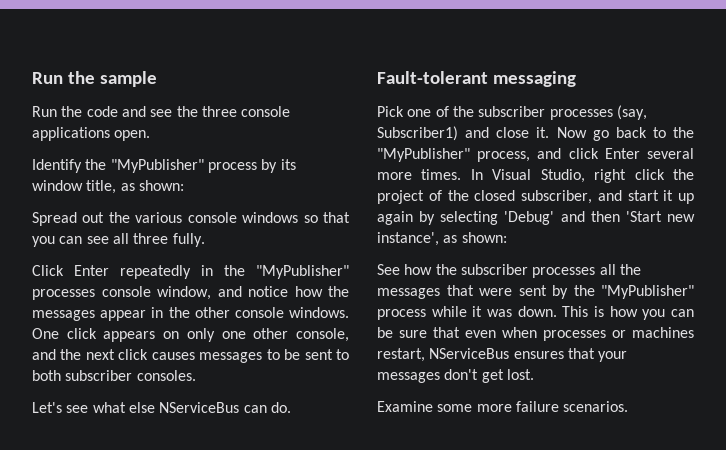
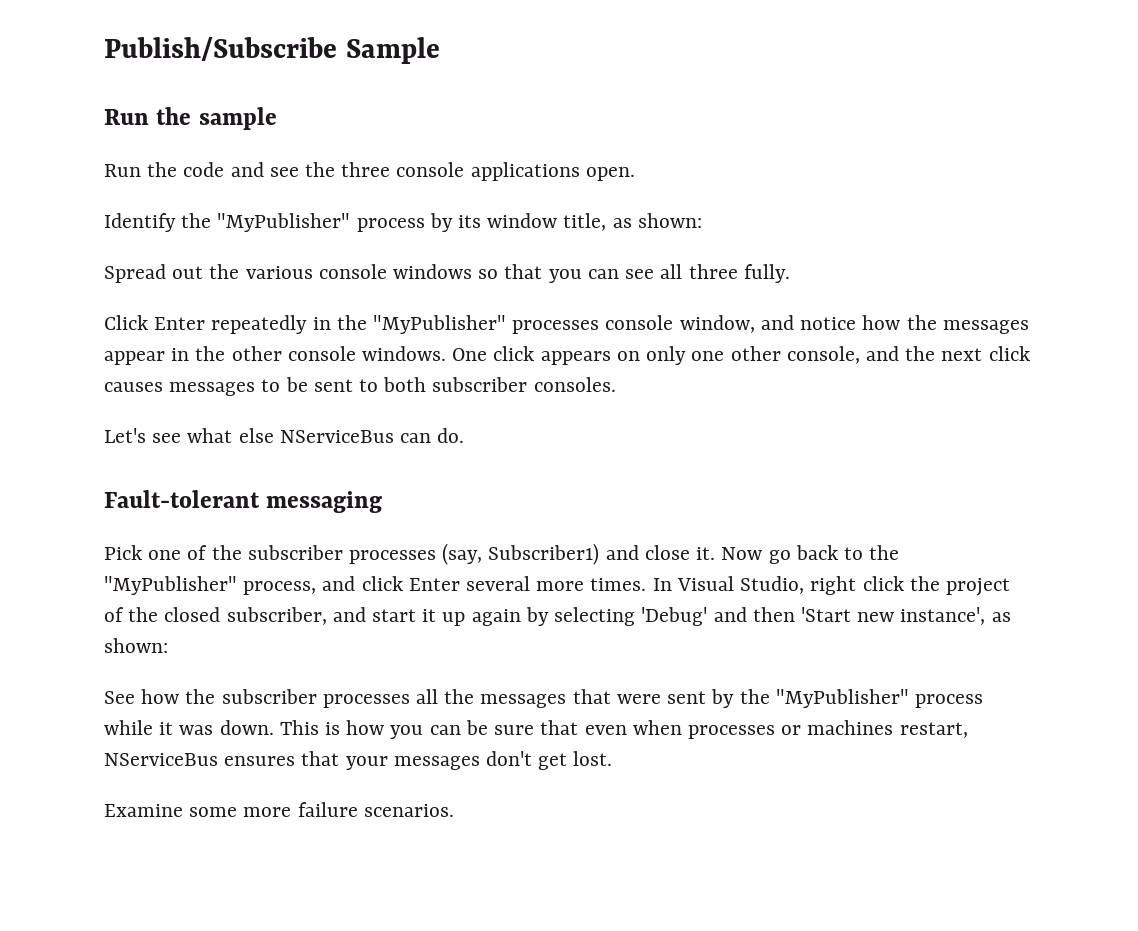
(32, 78) none -> [104,37,440,64] Publish/Subscribe Sample //

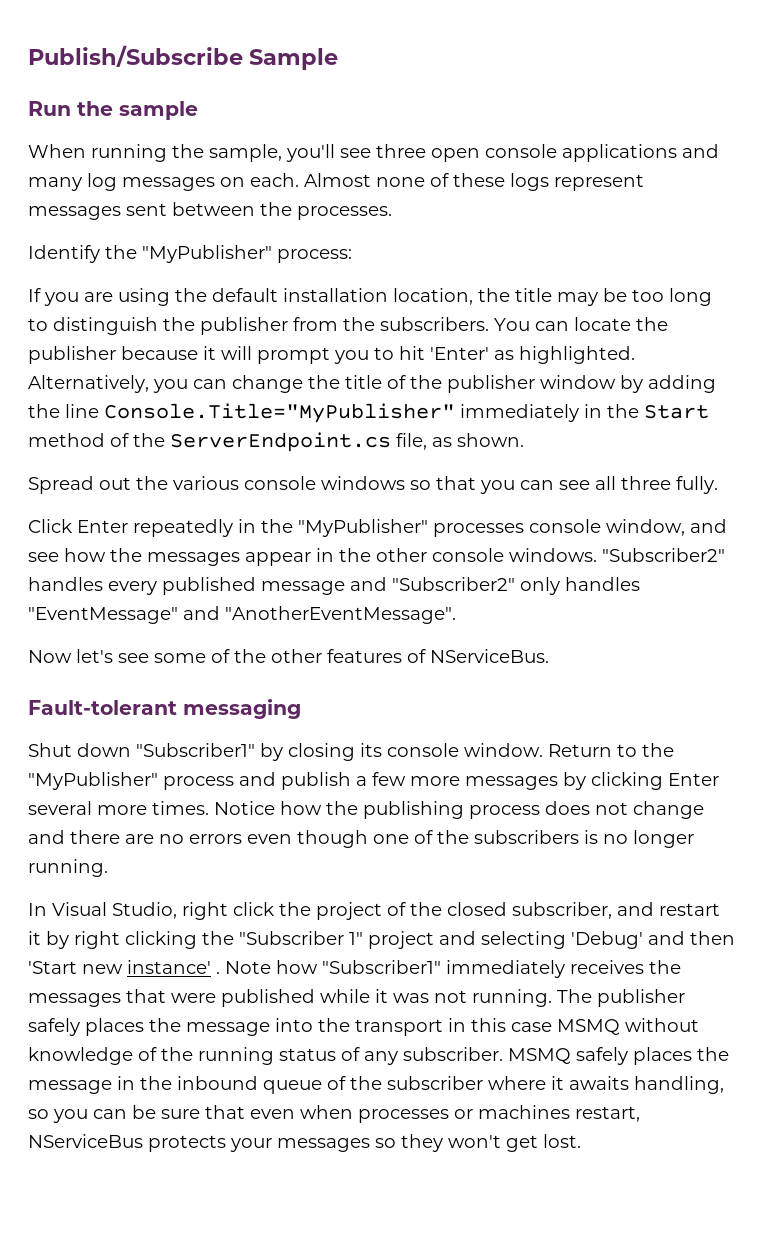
[104,162,635,181] [104,213,702,232] Run the code and see the three console applications open. // Identify the "MyPublisher" process by its window title, as shown: -> [28,144,719,162] [28,173,644,191] [28,202,392,220] [28,245,352,263] [28,288,712,306] [28,317,668,335] [28,346,635,364] [28,375,716,393] [28,403,709,423] [28,432,524,452] When running the sample, you'll see three open console applications and many log messages on each. Almost none of these logs represent messages sent between the processes. // Identify the "MyPublisher" process: // If you are using the default installation location, the title may be too long to distinguish the publisher from the subscribers. You can locate the publisher because it will prompt you to hit 'Enter' as highlighted. Alternatively, you can change the title of the publisher window by adding the line Console.Title="MyPublisher" immediately in the Start method of the ServerEndpoint.cs file, as shown.
[800,317,857,330] notice -> [28,552,59,562] see
[452,346,1030,365] [104,377,616,396] [104,428,465,443] [104,490,383,513] [104,543,900,565] [104,576,647,595] One click appears on only one other console, and the next click causes messages to be sent to both subscriber consoles. // Let's see what else NServiceBus can do. // Fault-tolerant messaging // Pick one of the subscriber processes (say, Subscriber1) and close it. Now go back to the "MyPublisher" process, and click Enter several more times. -> [602,548,725,562] [28,577,640,595] [28,606,456,624] [28,649,549,663] [28,699,301,719] [28,743,674,761] [28,772,719,790] [28,801,704,819] [28,830,694,848] [28,859,108,877] "Subscriber2" handles every published message and "Subscriber2" only handles "EventMessage" and "AnotherEventMessage". // Now let's see some of the other features of NServiceBus. // Fault-tolerant messaging // Shut down "Subscriber1" by closing its console window. Return to the "MyPublisher" process and publish a few more messages by clicking Enter several more times. Notice how the publishing process does not change and there are no errors even though one of the subscribers is no longer running. //
[372,607,549,626] start it up again by -> [659,903,720,916] [28,931,476,949] restart it by right clicking the "Subscriber 1" project and
[900,607,1011,625] [104,638,168,653] [104,689,983,708] [104,720,385,735] instance', as shown: // See how the subscriber processes all the messages that were sent by the "MyPublisher" process while it was down. This is how -> [127,960,681,978] [28,989,685,1007] [28,1018,699,1036] [28,1047,729,1065] [28,1076,724,1094] [28,1109,49,1119] instance' . Note how "Subscriber1" immediately receives the messages that were published while it was not running. The publisher safely places the message into the transport in this case MSMQ without knowledge of the running status of any subscriber. MSMQ safely places the message in the inbound queue of the subscriber where it awaits handling, so
[224,751,613,770] [104,802,454,817] ensures that your messages don't get lost. // Examine some more failure scenarios. -> [148,1134,581,1152] protects your messages so they won't get lost.

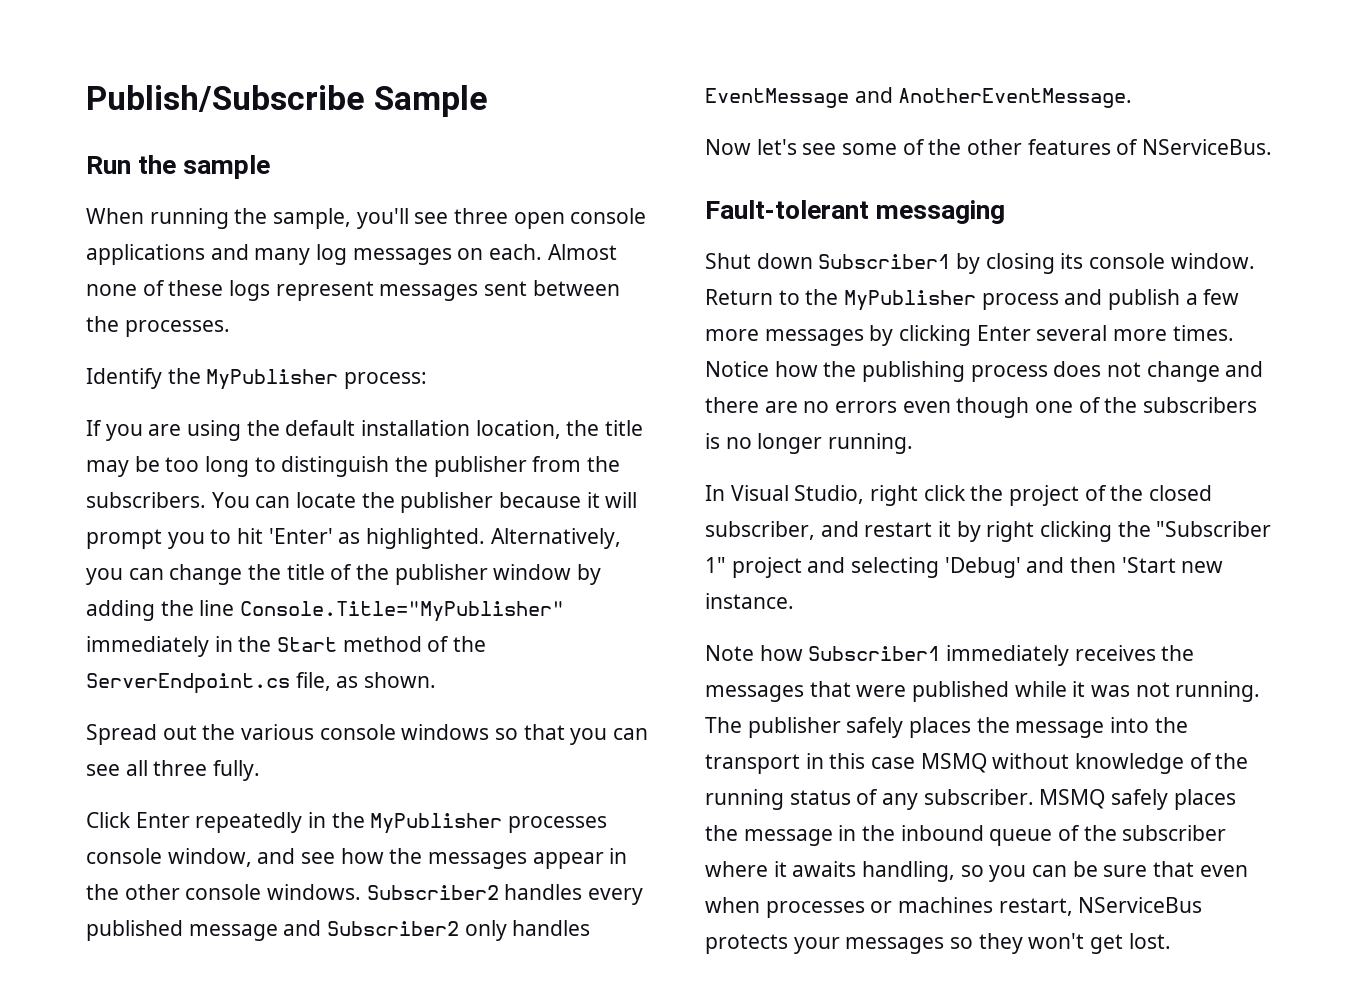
[142,245,272,263] "MyPublisher" -> [206,369,339,390] MyPublisher
[298,519,428,537] "MyPublisher" -> [370,813,503,834] MyPublisher
[602,548,725,562] "Subscriber2" -> [366,885,499,900] Subscriber2
[392,577,515,591] "Subscriber2" -> [327,921,460,936] Subscriber2
[28,606,456,624] "EventMessage" and "AnotherEventMessage". -> [705,87,1133,108] EventMessage and AnotherEventMessage.
[136,743,255,757] "Subscriber1" -> [818,254,951,269] Subscriber1
[28,772,158,790] "MyPublisher" -> [844,290,977,311] MyPublisher
[127,960,220,974] instance' . -> [705,593,794,609] instance. //
[322,960,441,974] "Subscriber1" -> [808,646,941,661] Subscriber1

